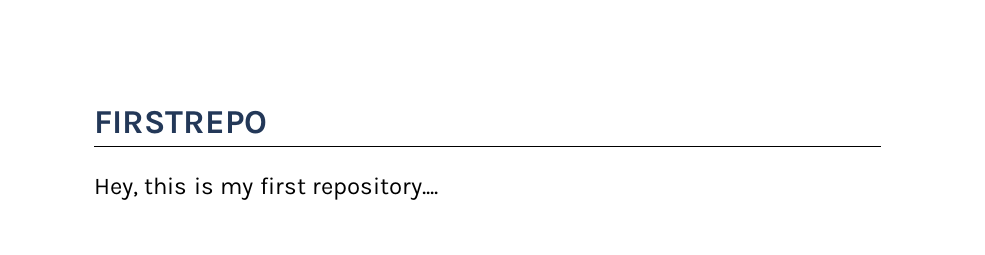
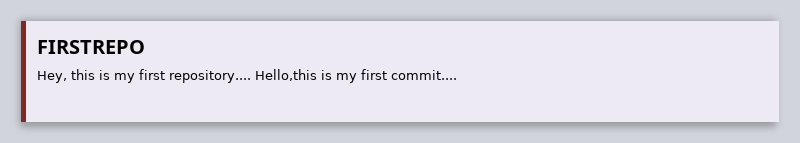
(439, 188) none -> [254,69,457,83] Hello,this is my first commit....

